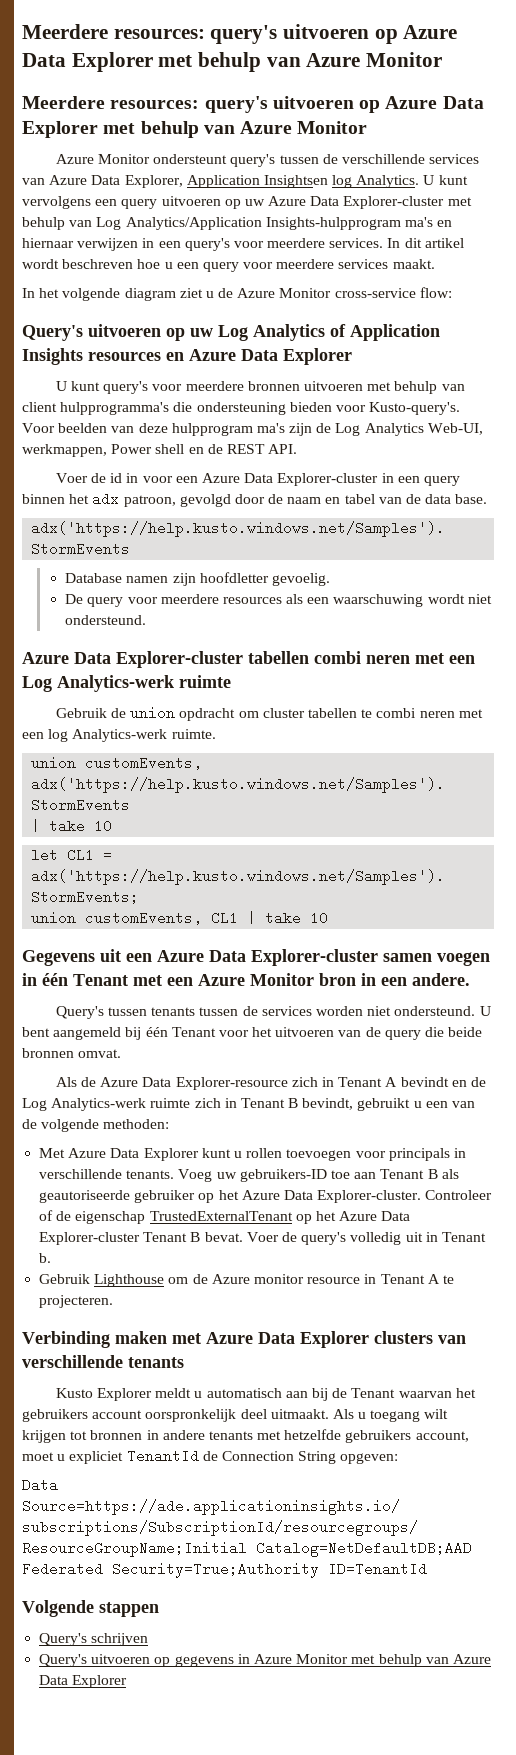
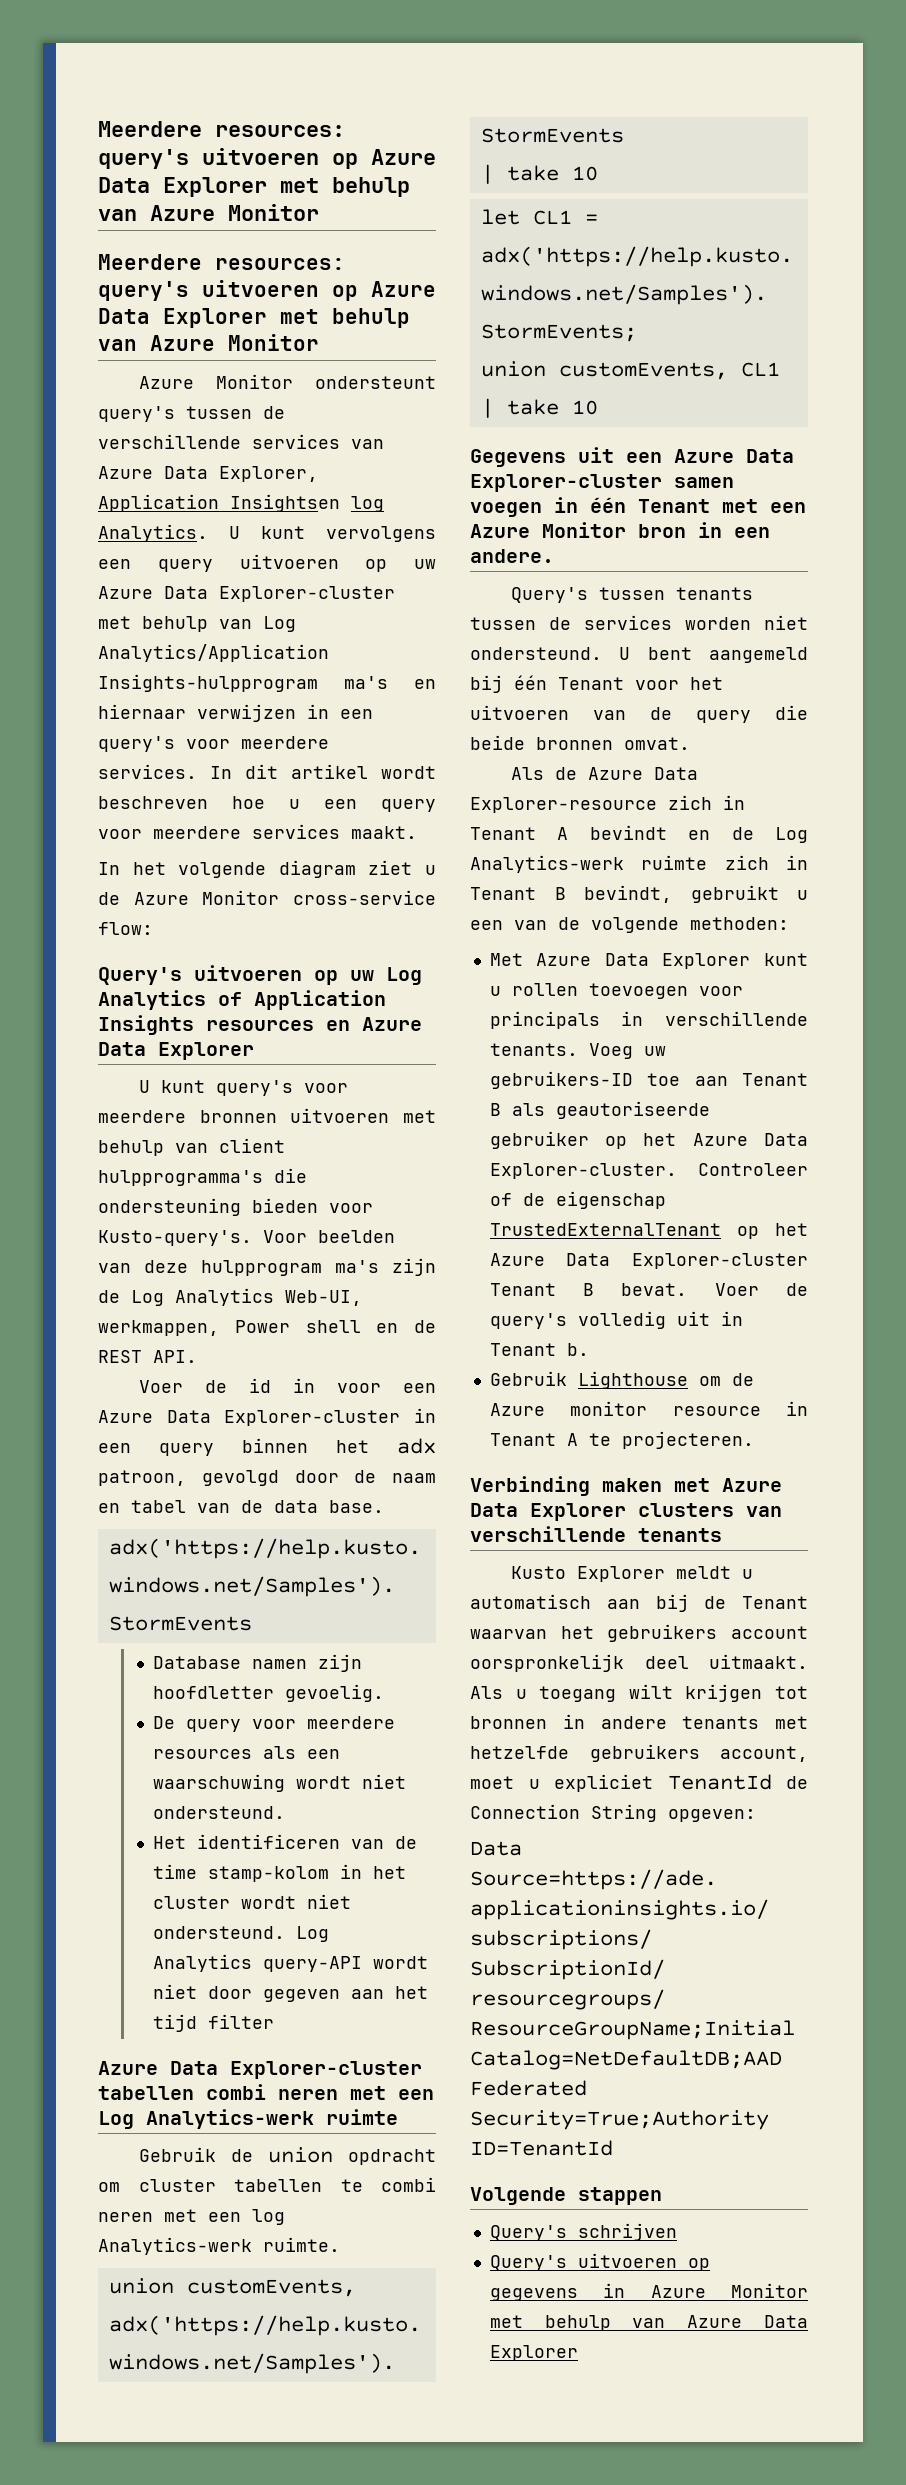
(147, 620) none -> [153,1834,418,1849] [153,1864,407,1882] [153,1894,352,1909] [153,1926,330,1942] [153,1954,429,1972] [153,1984,429,2002] [153,2014,275,2032] // Het identificeren van de time stamp-kolom in het cluster wordt niet ondersteund. Log Analytics query-API wordt niet door gegeven aan het tijd filter

